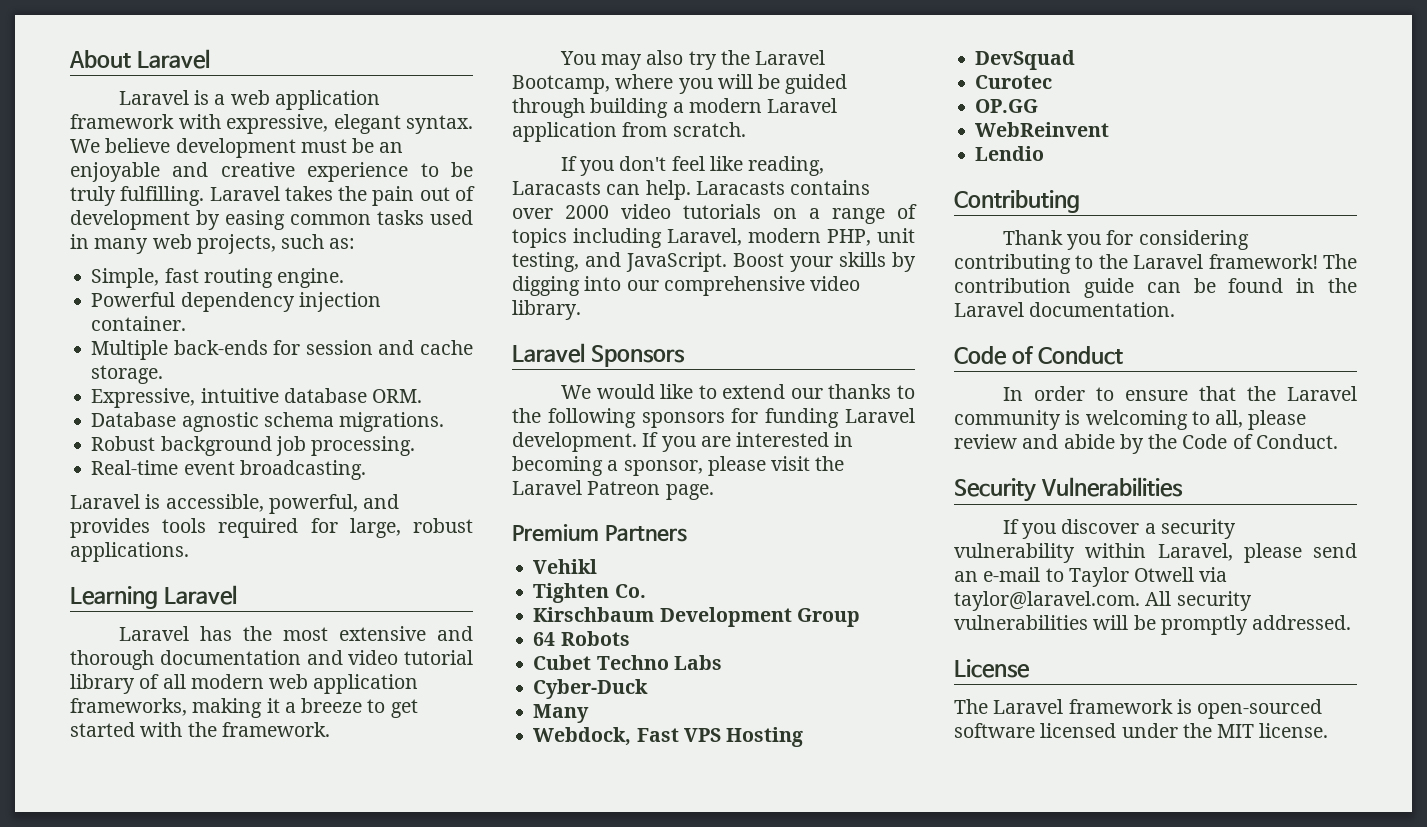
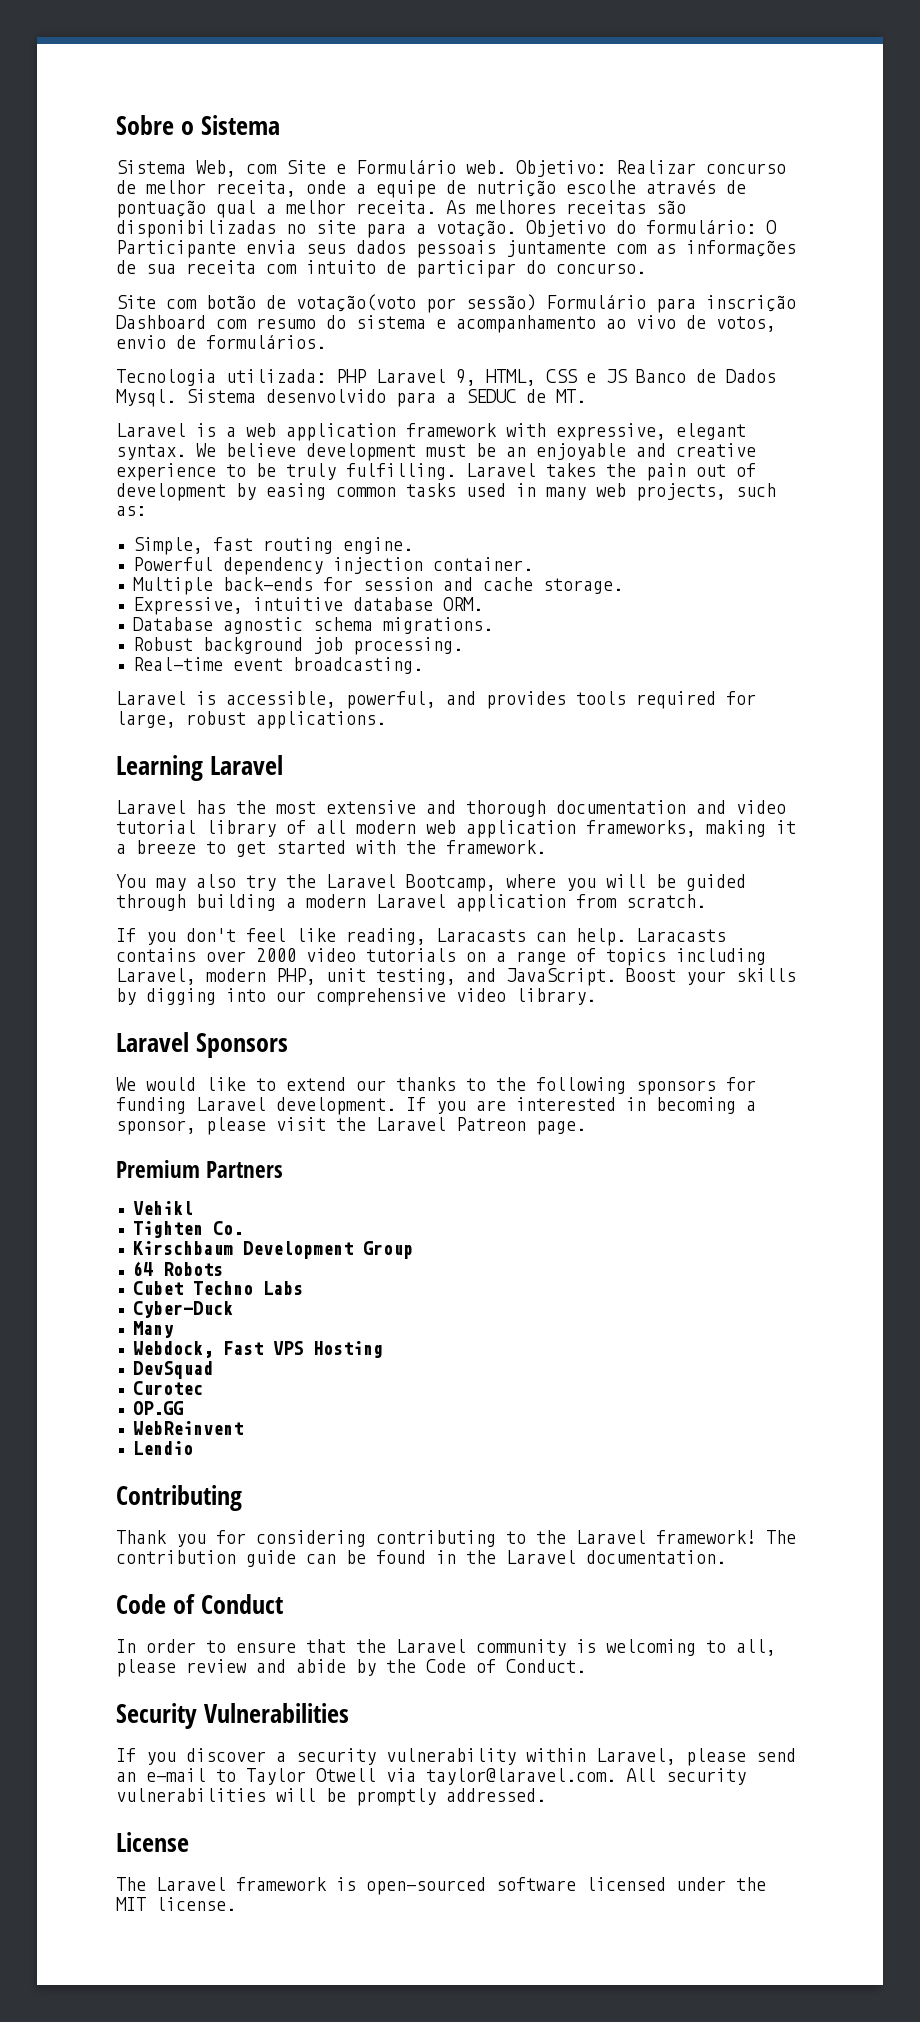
[69,49,210,69] About Laravel -> [116,115,281,135] [116,160,786,177] [116,180,746,198] [116,200,686,218] [116,220,777,238] [116,240,796,258] [116,260,646,278] [116,294,796,313] [116,315,776,333] [116,335,326,349] [116,369,776,386] [116,389,586,407] Sobre o Sistema // Sistema Web, com Site e Formulário web. Objetivo: Realizar concurso de melhor receita, onde a equipe de nutrição escolhe através de pontuação qual a melhor receita. As melhores receitas são disponibilizadas no site para a votação. Objetivo do formulário: O Participante envia seus dados pessoais juntamente com as informações de sua receita com intuito de participar do concurso. // Site com botão de votação(voto por sessão) Formulário para inscrição Dashboard com resumo do sistema e acompanhamento ao vivo de votos, envio de formulários. // Tecnologia utilizada: PHP Laravel 9, HTML, CSS e JS Banco de Dados Mysql. Sistema desenvolvido para a SEDUC de MT.

